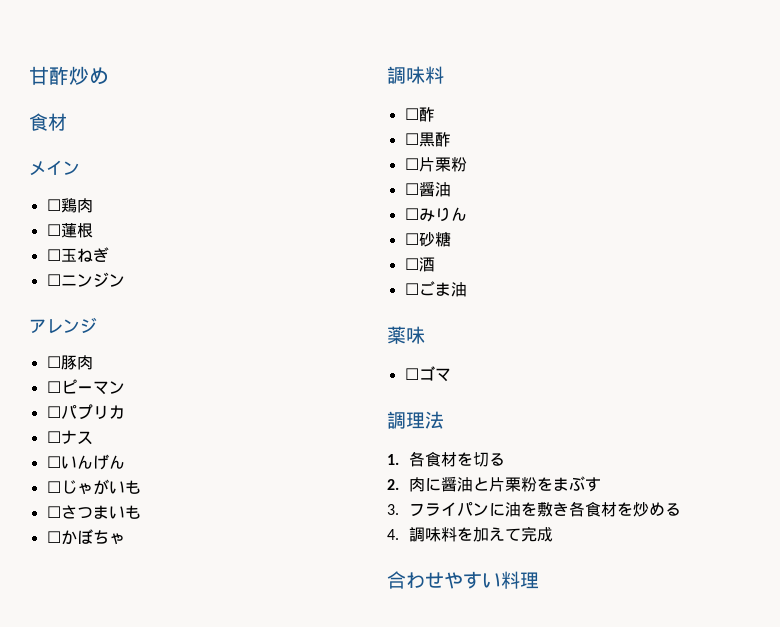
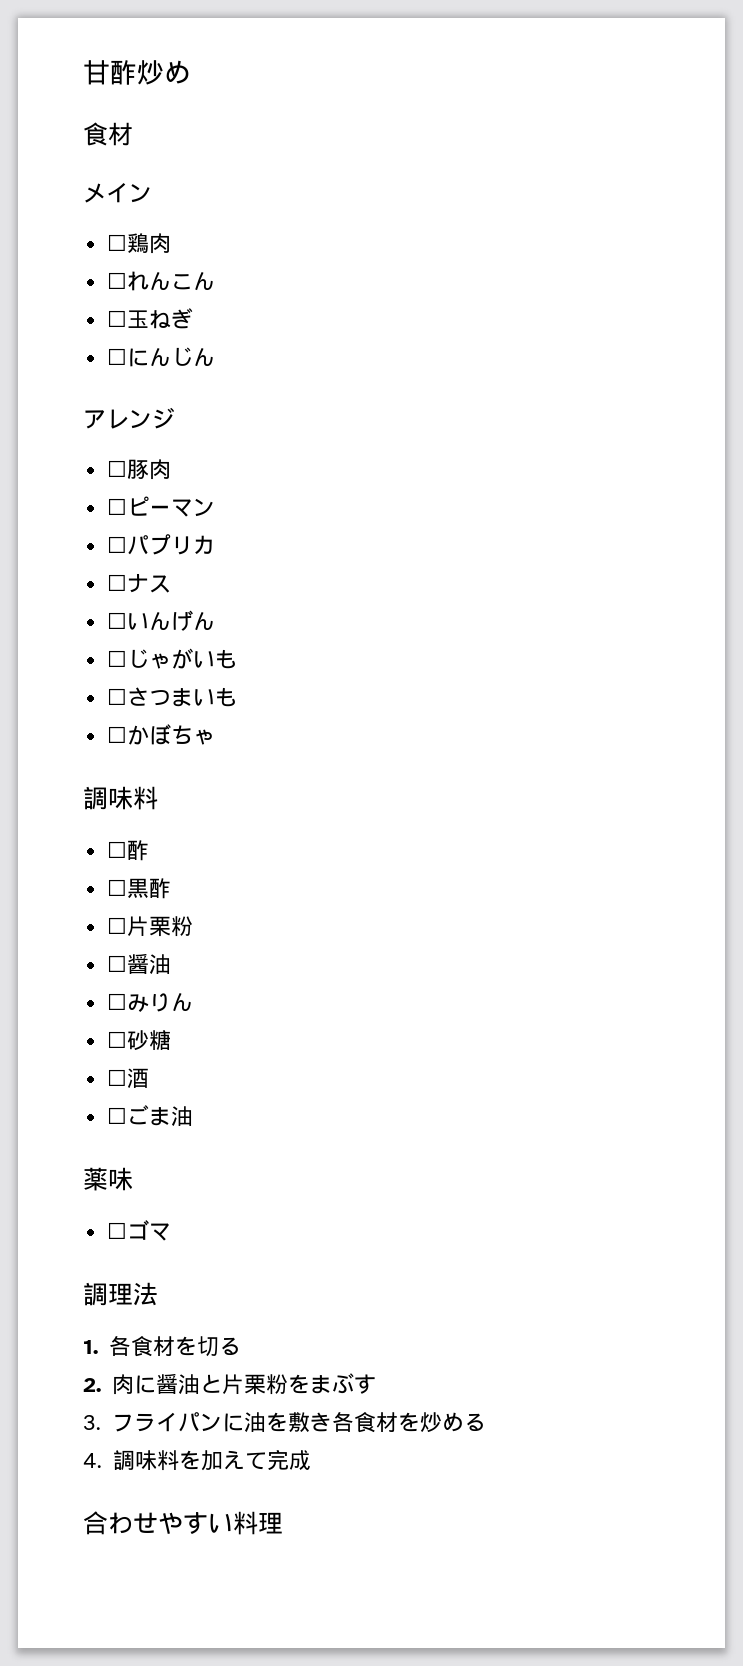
[60,223,93,238] 蓮根 -> [127,271,216,291] れんこん
[60,272,125,287] ニンジン -> [127,347,216,367] にんじん

